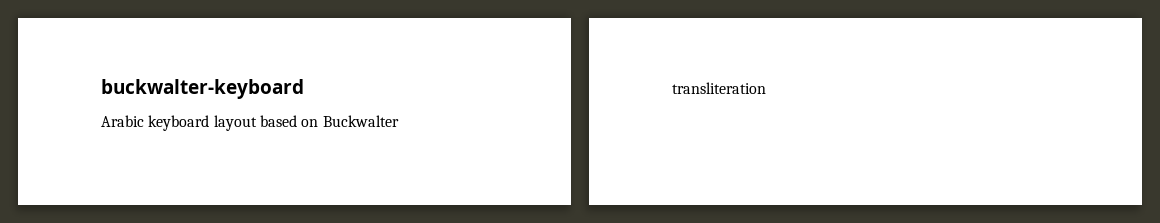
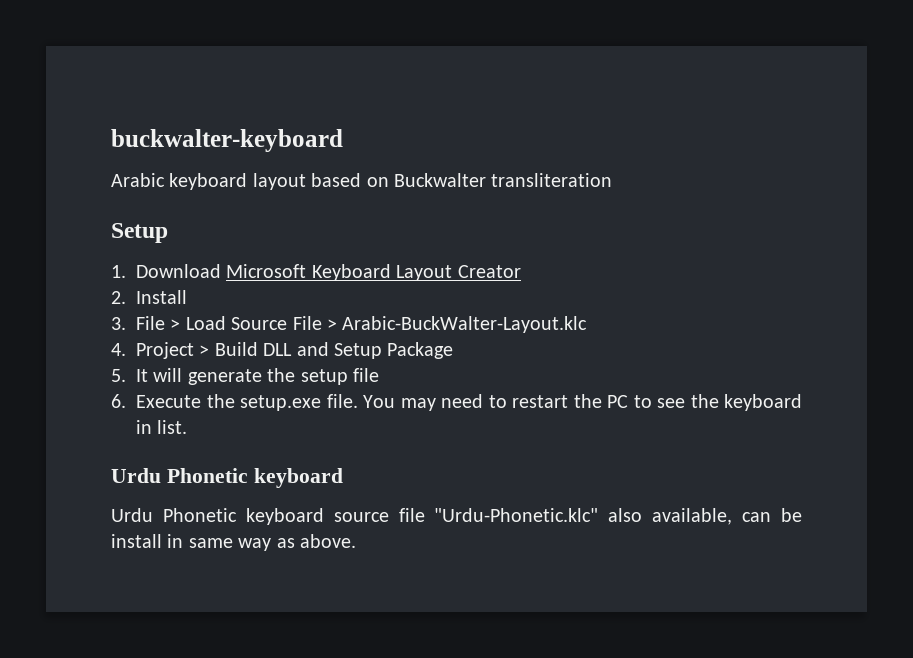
(766, 88) none -> [111,223,168,243] [111,264,521,281] [111,290,187,304] [111,316,588,333] [111,342,454,359] [111,368,379,385] [111,394,802,411] [136,420,188,434] [111,468,343,488] [111,508,803,525] [111,534,356,551] // Setup // 1. Download Microsoft Keyboard Layout Creator // 2. Install // 3. File > Load Source File > Arabic-BuckWalter-Layout.klc // 4. Project > Build DLL and Setup Package // 5. It will generate the setup file // 6. Execute the setup.exe file. You may need to restart the PC to see the keyboard in list. // Urdu Phonetic keyboard // Urdu Phonetic keyboard source file "Urdu-Phonetic.klc" also available, can be install in same way as above.

